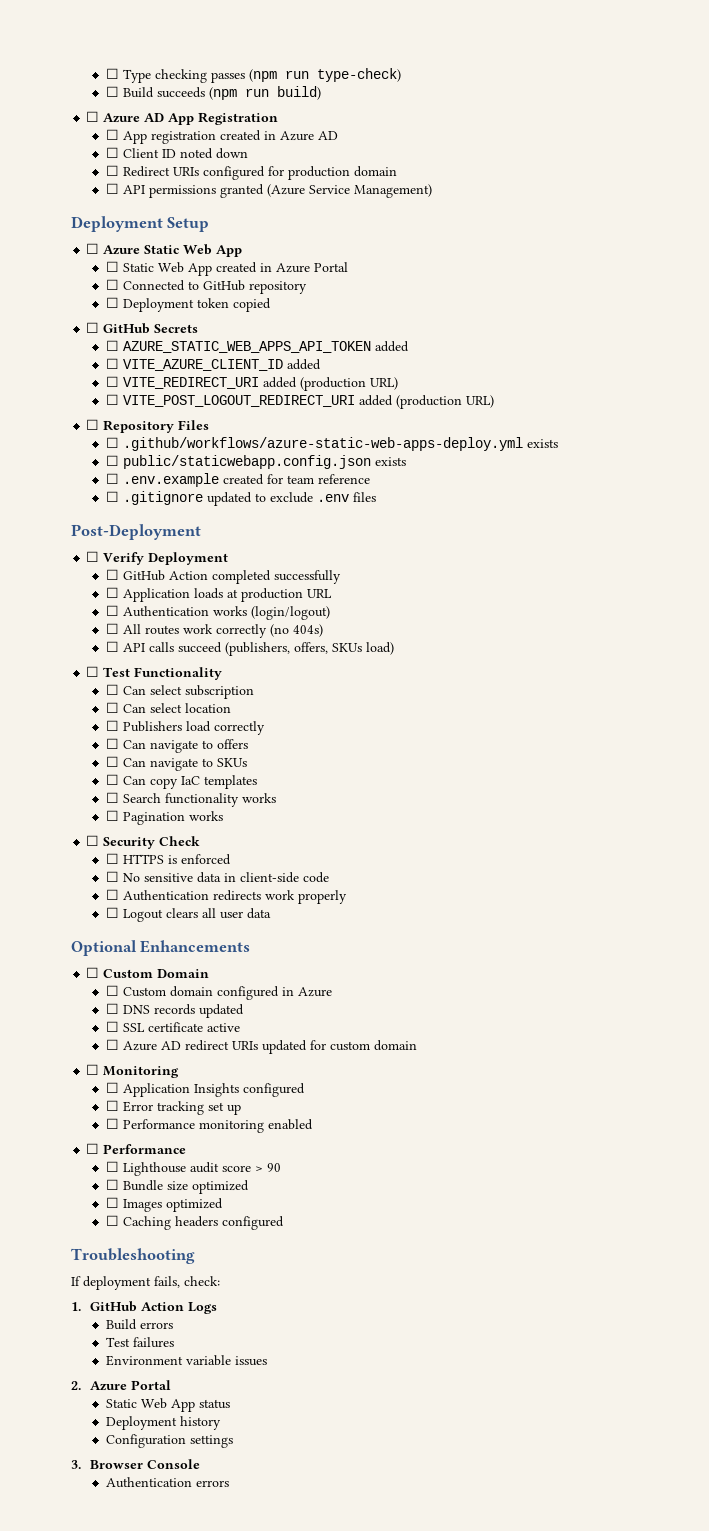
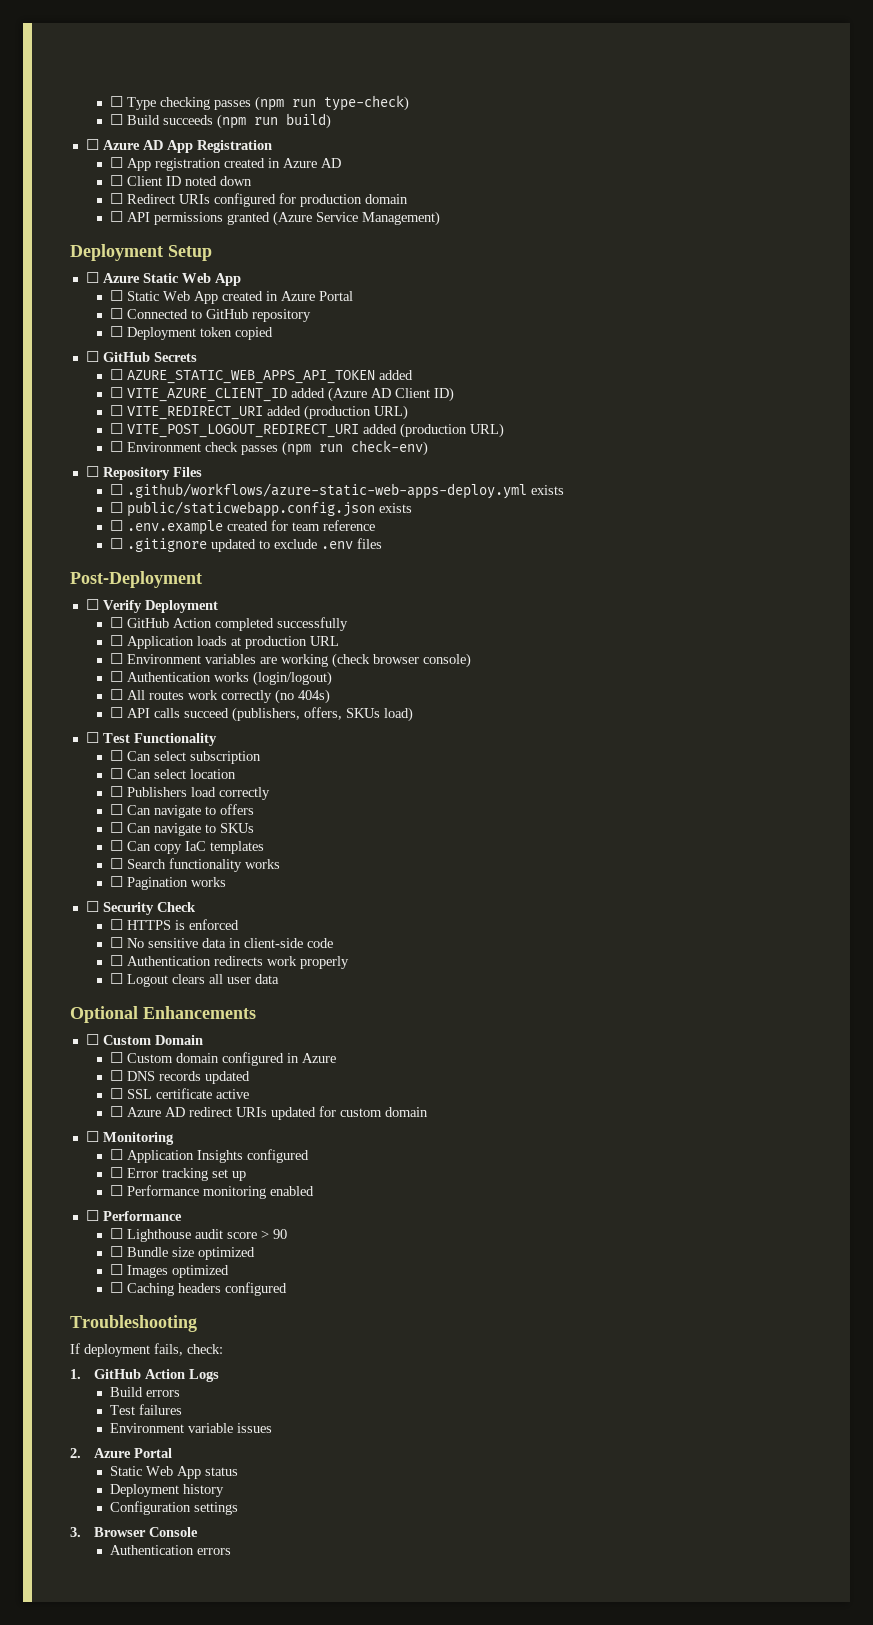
(321, 364) none -> [328,387,455,402] (Azure AD Client ID)
(494, 401) none -> [110,440,429,456] // ☐ Environment check passes (npm run check-env)
(332, 593) none -> [110,653,472,668] // ☐ Environment variables are working (check browser console)

